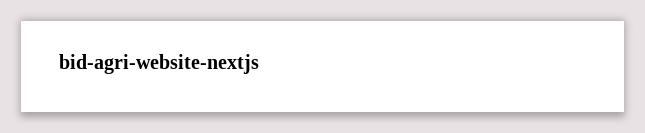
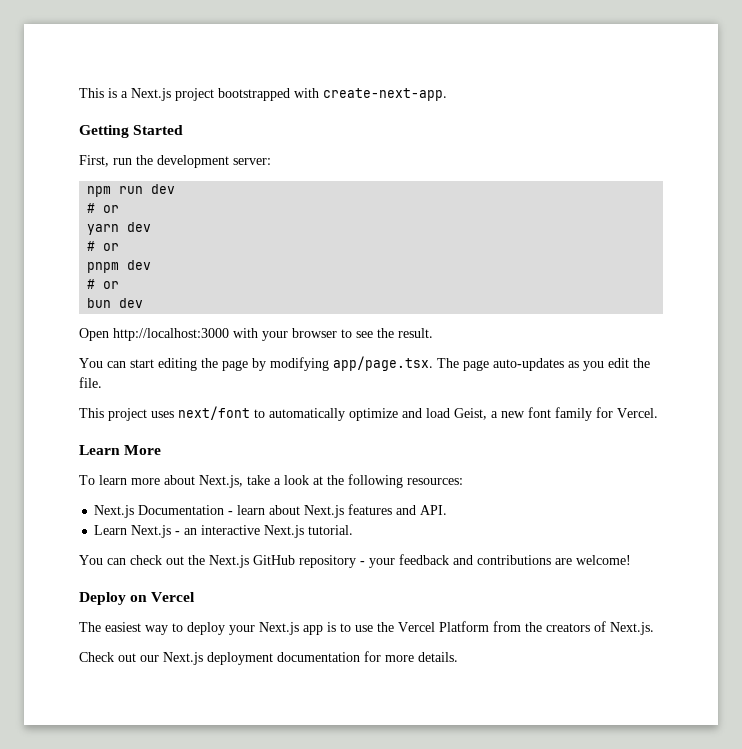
[59,54,259,74] bid-agri-website-nextjs -> [79,88,447,101] [79,125,184,138] [79,155,271,168] [87,184,176,197] [87,203,120,213] [87,222,152,235] [87,241,120,251] [87,260,152,273] [87,279,120,289] [87,298,144,308] [79,328,433,341] [79,356,650,371] [79,377,102,388] [79,406,658,421] [79,445,162,455] [79,474,463,488] [94,504,448,518] [94,525,354,538] [79,554,631,568] [79,592,196,605] [79,621,654,635] [79,651,458,665] This is a Next.js project bootstrapped with create-next-app. // Getting Started // First, run the development server: // npm run dev // # or // yarn dev // # or // pnpm dev // # or // bun dev // Open http://localhost:3000 with your browser to see the result. // You can start editing the page by modifying app/page.tsx. The page auto-updates as you edit the file. // This project uses next/font to automatically optimize and load Geist, a new font family for Vercel. // Learn More // To learn more about Next.js, take a look at the following resources: // Next.js Documentation - learn about Next.js features and API. // Learn Next.js - an interactive Next.js tutorial. // You can check out the Next.js GitHub repository - your feedback and contributions are welcome! // Deploy on Vercel // The easiest way to deploy your Next.js app is to use the Vercel Platform from the creators of Next.js. // Check out our Next.js deployment documentation for more details.

